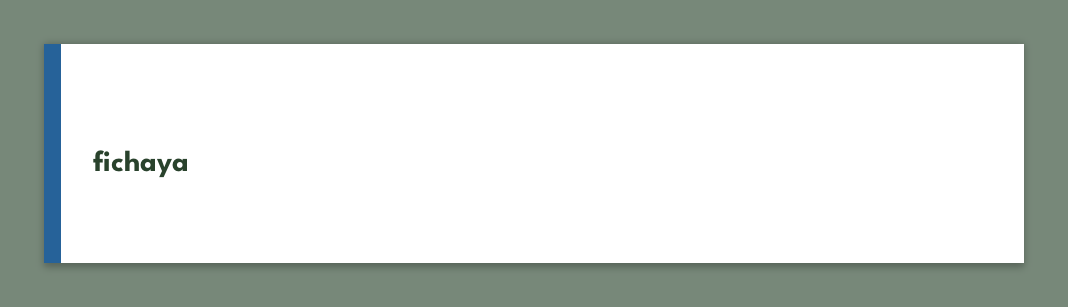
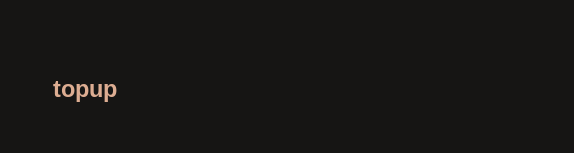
[93,150,189,178] fichaya -> [53,81,117,102] topup

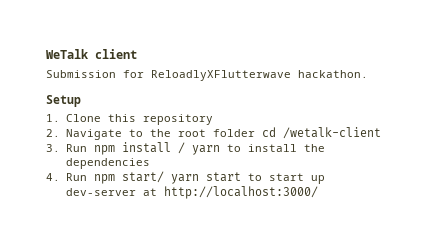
[53,81,117,102] topup -> [46,49,137,59] [46,70,368,81] [46,95,81,107] [46,114,213,125] [46,127,381,140] [46,142,325,155] [65,158,150,169] [46,171,325,184] [65,186,318,199] WeTalk client // Submission for ReloadlyXFlutterwave hackathon. // Setup // 1. Clone this repository // 2. Navigate to the root folder cd /wetalk-client // 3. Run npm install / yarn to install the dependencies // 4. Run npm start/ yarn start to start up dev-server at http://localhost:3000/

